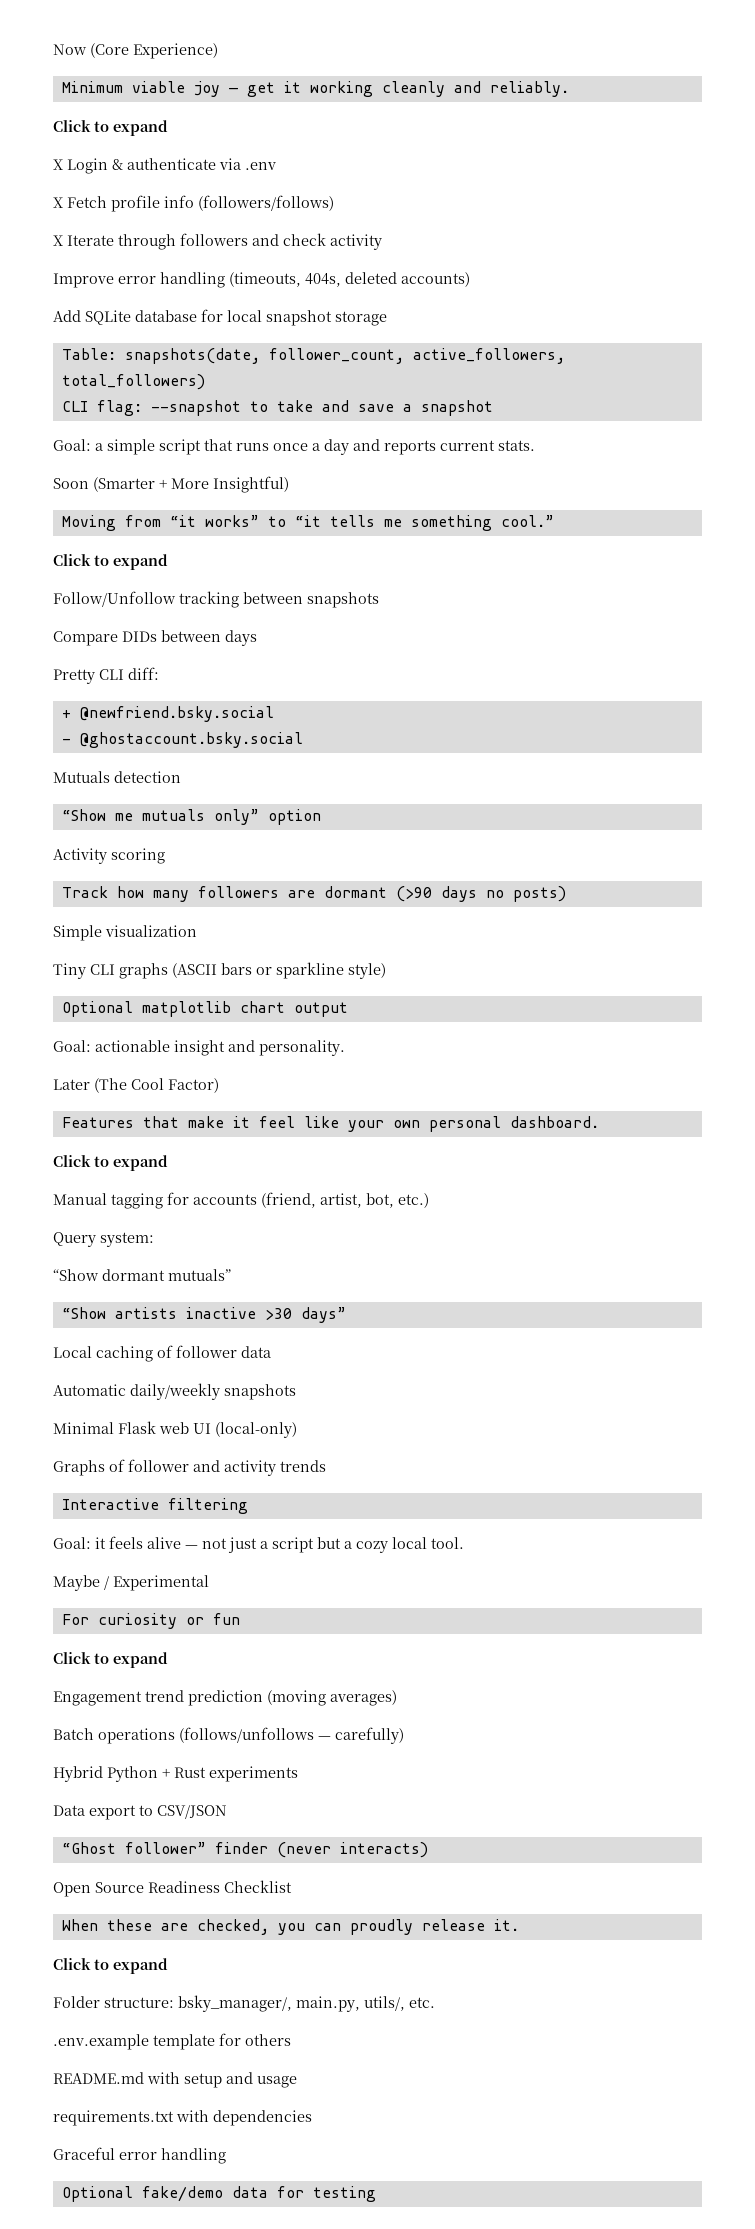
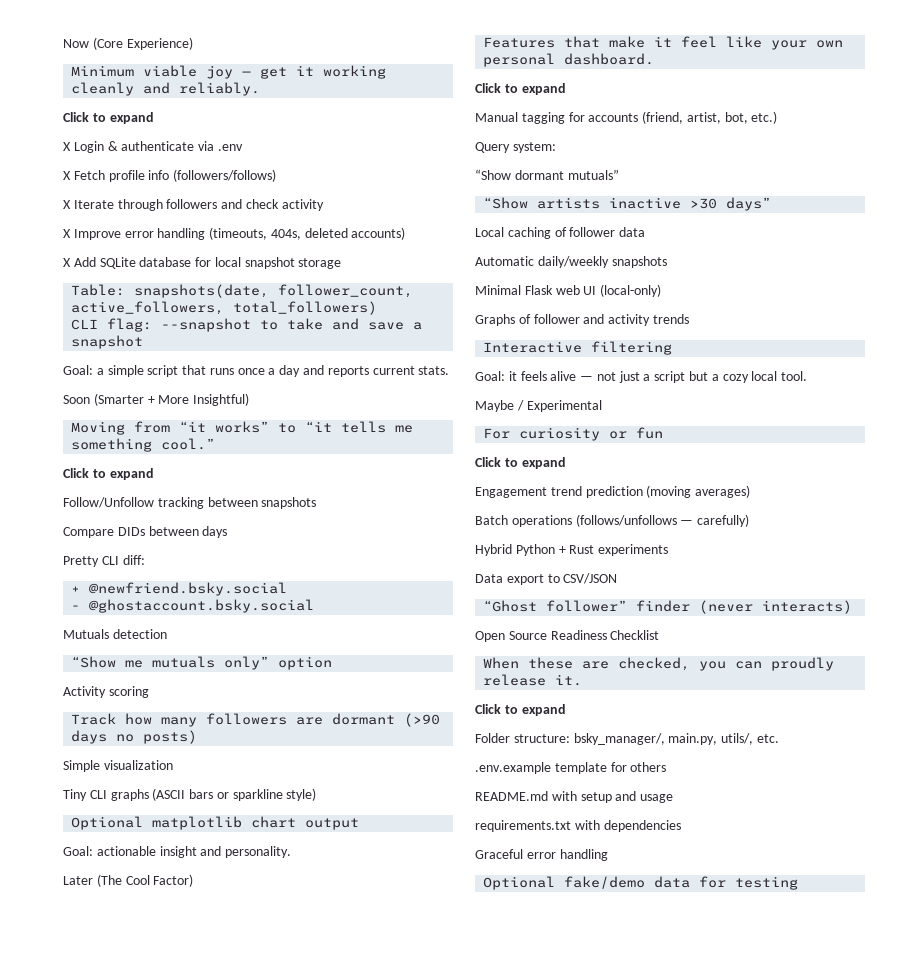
(382, 242) none -> [63,229,71,238] X
(470, 279) none -> [63,258,71,267] X

